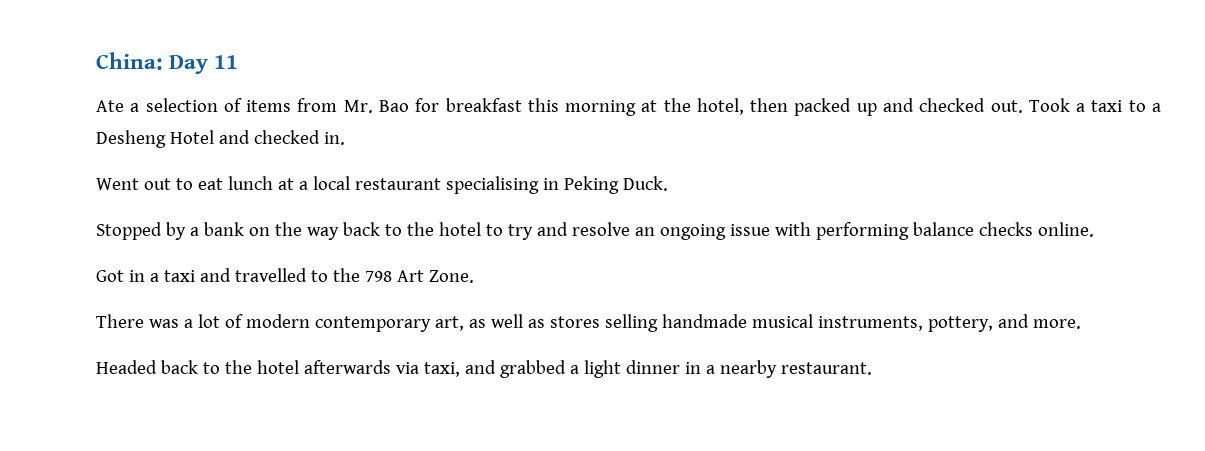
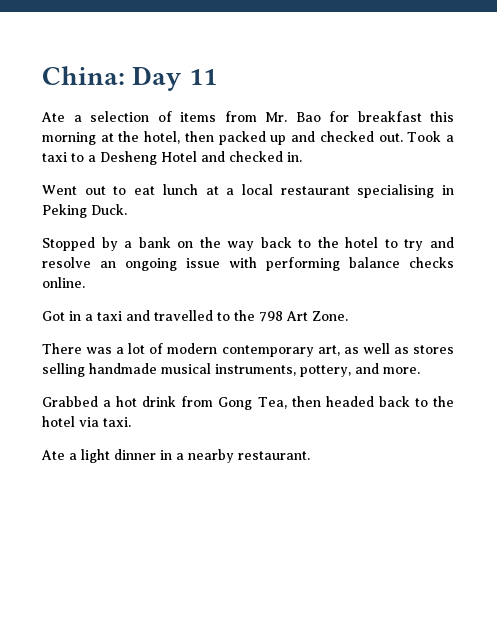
[96,360,566,378] Headed back to the hotel afterwards via taxi, and grabbed -> [42,396,454,410] [42,416,131,427] [41,450,65,460] Grabbed a hot drink from Gong Tea, then headed back to the hotel via taxi. // Ate

